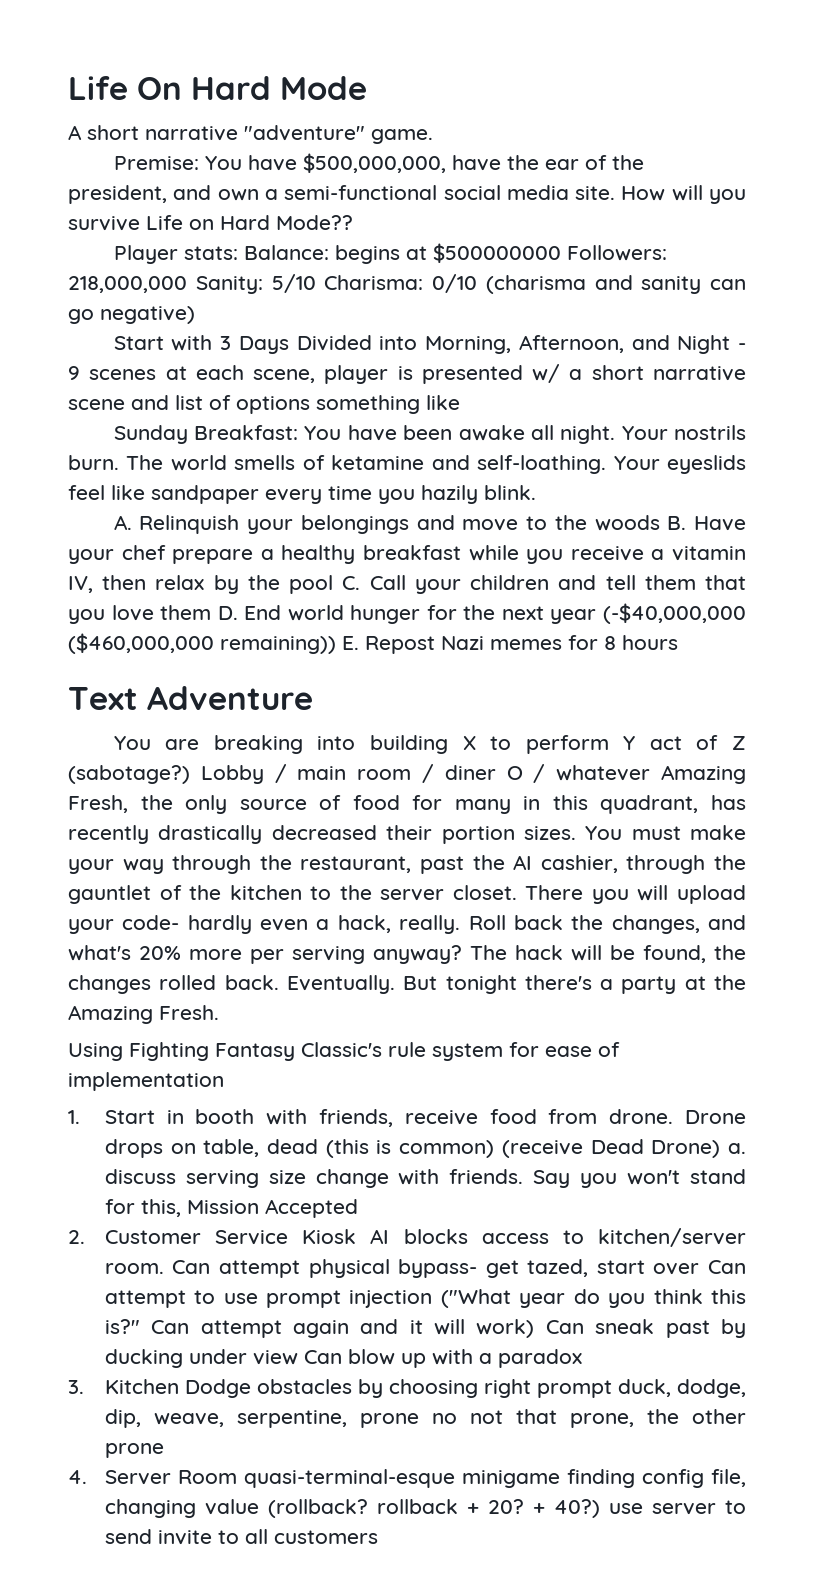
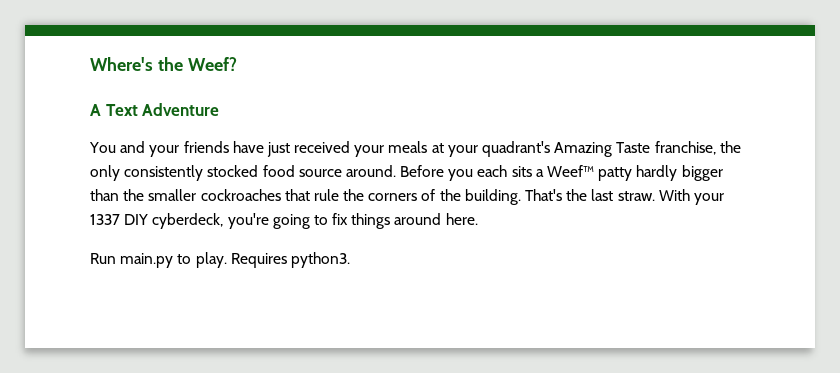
[68,76,367,100] [68,125,433,144] [113,153,644,173] [68,185,746,204] [68,215,353,231] [113,243,667,264] [68,274,746,294] [68,306,195,324] [113,335,747,354] [68,364,746,384] [68,395,460,414] [113,425,746,444] [68,455,746,474] [68,485,536,504] [113,515,747,534] [68,545,747,564] [68,575,747,594] [68,603,746,624] [68,633,678,654] [68,686,313,710] [113,735,746,754] [68,764,746,784] [68,795,746,814] [68,825,746,844] [68,855,747,874] [68,885,746,904] [68,915,747,934] [68,945,746,964] [68,975,746,994] [68,1005,219,1024] [68,1042,620,1061] [68,1072,224,1091] [68,1109,746,1127] [104,1139,746,1158] [104,1169,746,1188] [104,1199,358,1218] [68,1228,746,1247] [104,1259,746,1278] [104,1289,746,1308] [104,1319,746,1338] [104,1349,582,1368] [68,1379,746,1398] [104,1409,746,1428] [104,1443,164,1458] [68,1469,746,1488] [104,1499,746,1518] [104,1529,378,1545] Life On Hard Mode // A short narrative "adventure" game. // Premise: You have $500,000,000, have the ear of the president, and own a semi-functional social media site. How will you survive Life on Hard Mode?? // Player stats: Balance: begins at $500000000 Followers: 218,000,000 Sanity: 5/10 Charisma: 0/10 (charisma and sanity can go negative) // Start with 3 Days Divided into Morning, Afternoon, and Night - 9 scenes at each scene, player is presented w/ a short narrative scene and list of options something like // Sunday Breakfast: You have been awake all night. Your nostrils burn. The world smells of ketamine and self-loathing. Your eyeslids feel like sandpaper every time you hazily blink. // A. Relinquish your belongings and move to the woods B. Have your chef prepare a healthy breakfast while you receive a vitamin IV, then relax by the pool C. Call your children and tell them that you love them D. End world hunger for the next year (-$40,000,000 ($460,000,000 remaining)) E. Repost Nazi memes for 8 hours // Text Adventure // You are breaking into building X to perform Y act of Z (sabotage?) Lobby / main room / diner O / whatever Amazing Fresh, the only source of food for many in this quadrant, has recently drastically decreased their portion sizes. You must make your way through the restaurant, past the AI cashier, through the gauntlet of the kitchen to the server closet. There you will upload your code- hardly even a hack, really. Roll back the changes, and what's 20% more per serving anyway? The hack will be found, the changes rolled back. Eventually. But tonight there's a party at the Amazing Fresh. // Using Fighting Fantasy Classic's rule system for ease of implementation // 1. Start in booth with friends, receive food from drone. Drone drops on table, dead (this is common) (receive Dead Drone) a. discuss serving size change with friends. Say you won't stand for this, Mission Accepted // 2. Customer Service Kiosk AI blocks access to kitchen/server room. Can attempt physical bypass- get tazed, start over Can attempt to use prompt injection ("What year do you think this is?" Can attempt again and it will work) Can sneak past by ducking under view Can blow up with a paradox // 3. Kitchen Dodge obstacles by choosing right prompt duck, dodge, dip, weave, serpentine, prone no not that prone, the other prone // 4. Server Room quasi-terminal-esque minigame finding config file, changing value (rollback? rollback + 20? + 40?) use server to send invite to all customers -> [90,57,237,71] [90,103,220,116] [89,141,741,157] [90,165,723,181] [90,189,724,205] [90,213,478,229] [90,252,350,268] Where's the Weef? // A Text Adventure // You and your friends have just received your meals at your quadrant's Amazing Taste franchise, the only consistently stocked food source around. Before you each sits a Weef™ patty hardly bigger than the smaller cockroaches that rule the corners of the building. That's the last straw. With your 1337 DIY cyberdeck, you're going to fix things around here. // Run main.py to play. Requires python3.

